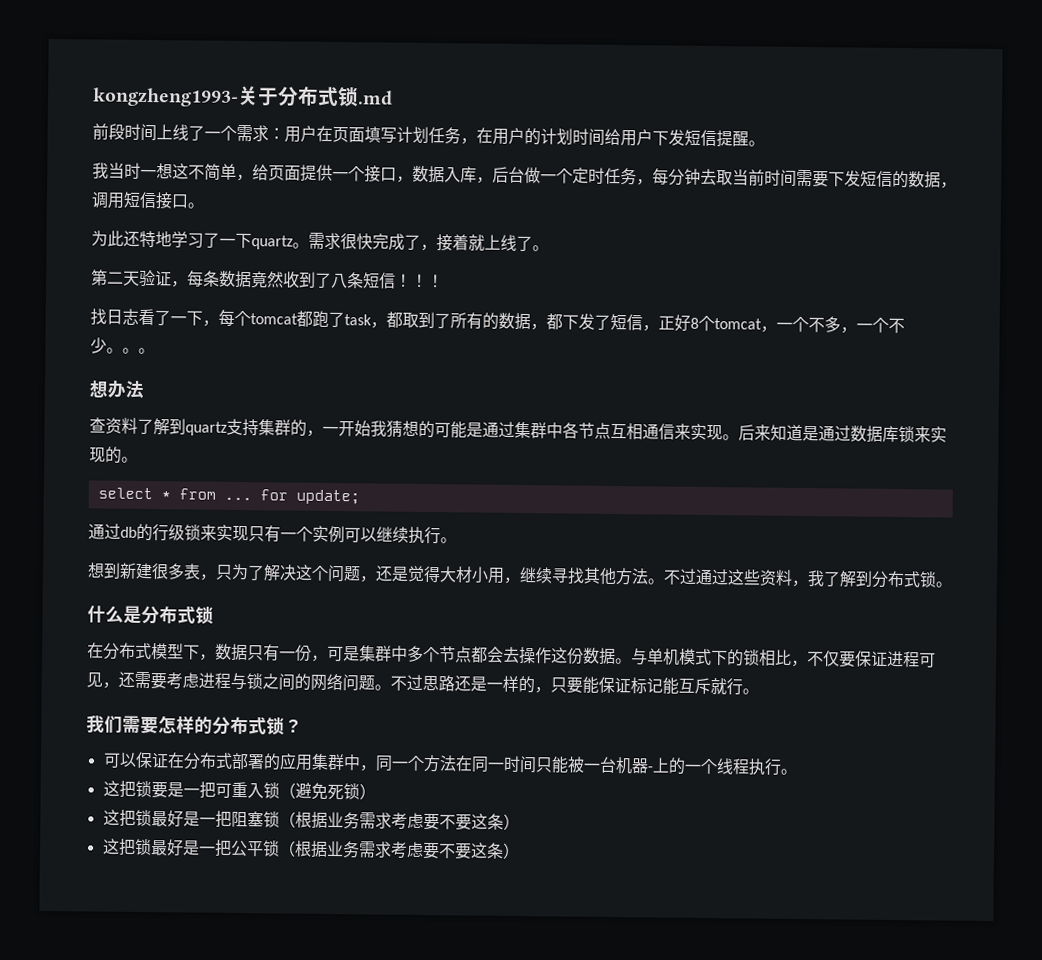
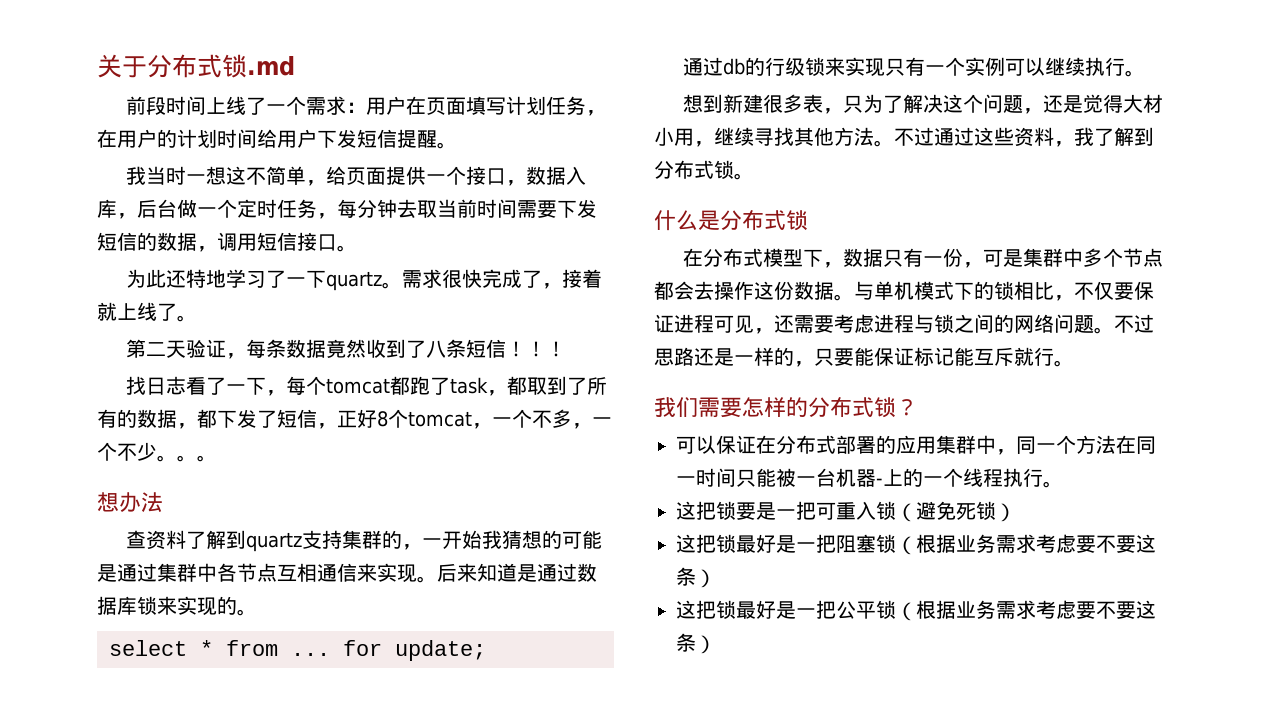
[92,87,239,107] kongzheng1993- -> (97, 66) none

